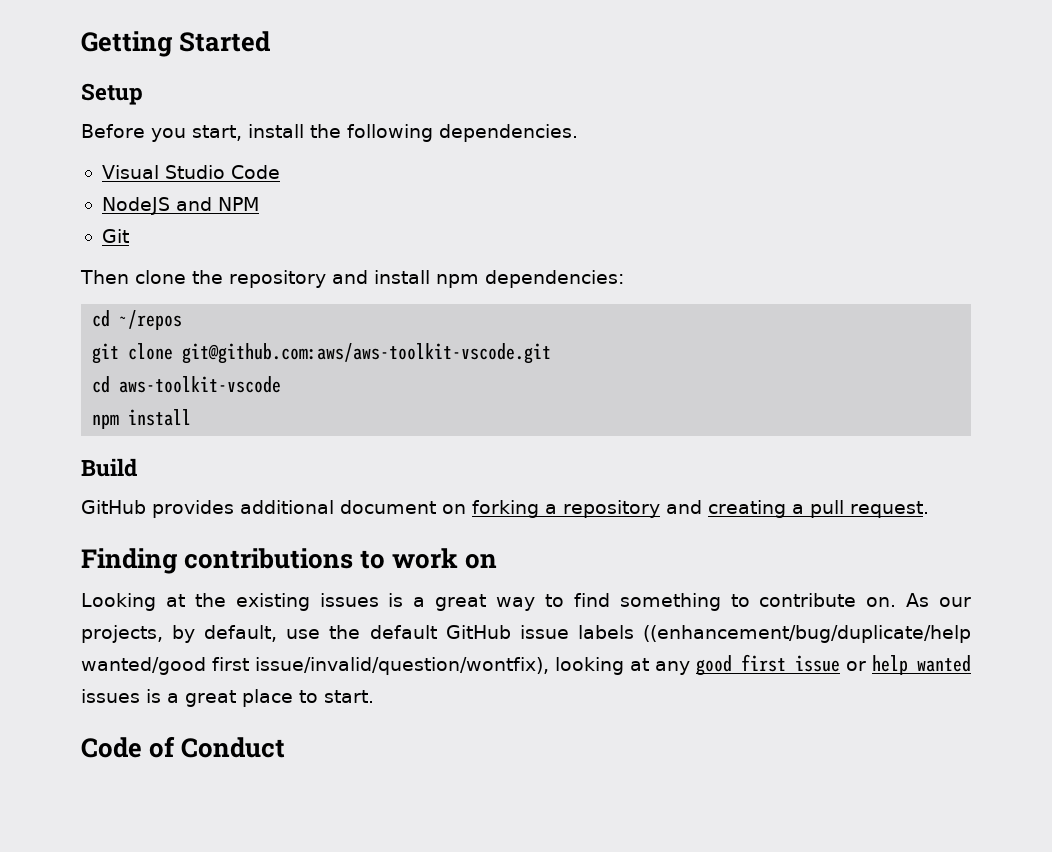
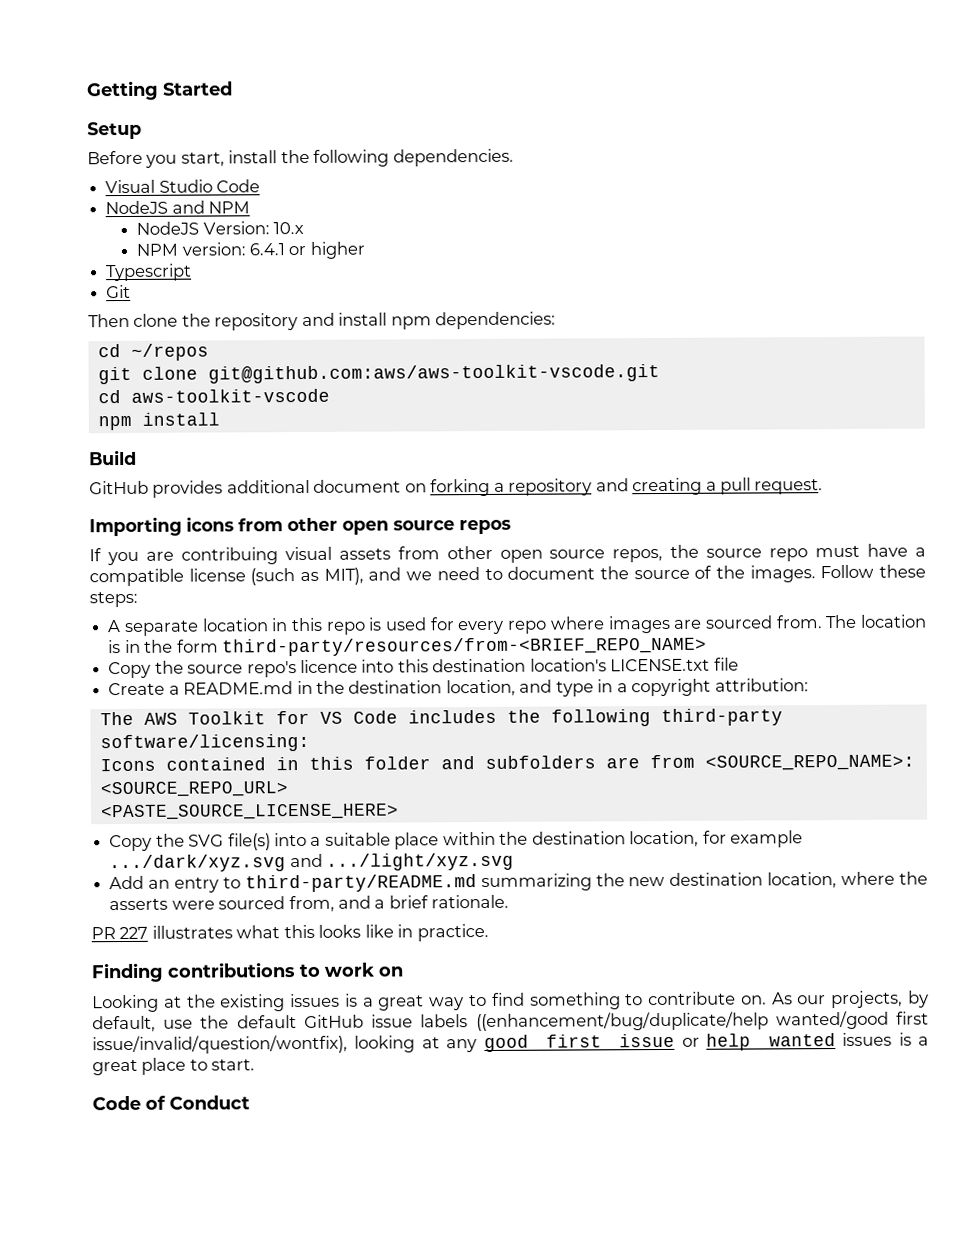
(259, 204) none -> [136,221,304,235] [136,241,365,259] [105,263,193,282] // NodeJS Version: 10.x // NPM version: 6.4.1 or higher // Typescript
(929, 509) none -> [89,516,511,537] [89,543,926,566] [89,564,926,587] [89,591,138,608] [107,614,928,636] [108,636,707,657] [108,657,739,679] [108,678,809,697] [99,708,783,727] [99,733,310,753] [99,754,915,772] [99,781,288,798] [100,803,399,821] [109,830,804,852] [109,852,515,873] [109,871,928,893] [109,894,510,913] [91,923,489,942] // Importing icons from other open source repos // If you are contribuing visual assets from other open source repos, the source repo must have a compatible license (such as MIT), and we need to document the source of the images. Follow these steps: // A separate location in this repo is used for every repo where images are sourced from. The location is in the form third-party/resources/from-<BRIEF_REPO_NAME> // Copy the source repo's licence into this destination location's LICENSE.txt file // Create a README.md in the destination location, and type in a copyright attribution: // The AWS Toolkit for VS Code includes the following third-party software/licensing: // Icons contained in this folder and subfolders are from <SOURCE_REPO_NAME>: <SOURCE_REPO_URL> // <PASTE_SOURCE_LICENSE_HERE> // Copy the SVG file(s) into a suitable place within the destination location, for example .../dark/xyz.svg and .../light/xyz.svg // Add an entry to third-party/README.md summarizing the new destination location, where the asserts were sourced from, and a brief rationale. // PR 227 illustrates what this looks like in practice.

